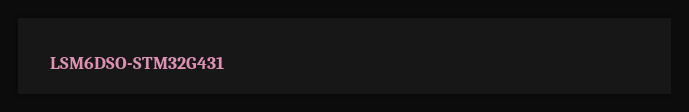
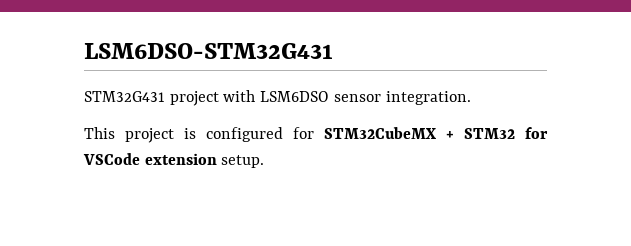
(224, 62) none -> [84,90,471,106] [84,127,548,143] [83,153,265,168] // STM32G431 project with LSM6DSO sensor integration. // This project is configured for STM32CubeMX + STM32 for VSCode extension setup.

